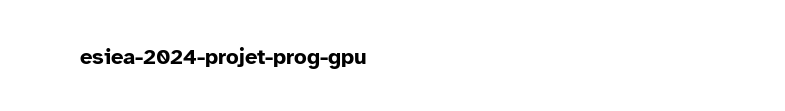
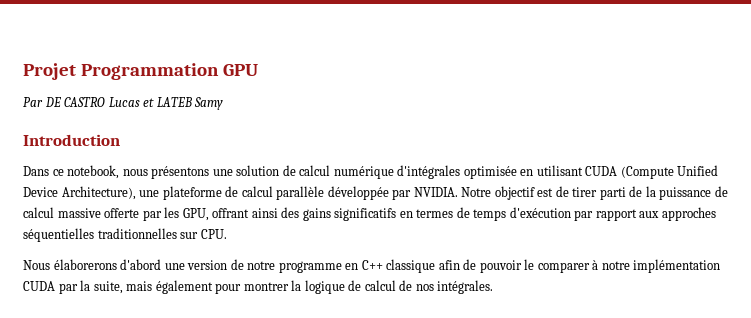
[80,47,367,69] esiea-2024-projet-prog-gpu -> [23,63,258,80] [23,97,224,110] [23,134,120,146] [23,165,719,179] [23,186,728,200] [23,207,716,221] [23,228,227,242] [23,259,721,273] [23,280,494,294] Projet Programmation GPU // Par DE CASTRO Lucas et LATEB Samy // Introduction // Dans ce notebook, nous présentons une solution de calcul numérique d'intégrales optimisée en utilisant CUDA (Compute Unified Device Architecture), une plateforme de calcul parallèle développée par NVIDIA. Notre objectif est de tirer parti de la puissance de calcul massive offerte par les GPU, offrant ainsi des gains significatifs en termes de temps d'exécution par rapport aux approches séquentielles traditionnelles sur CPU. // Nous élaborerons d'abord une version de notre programme en C++ classique afin de pouvoir le comparer à notre implémentation CUDA par la suite, mais également pour montrer la logique de calcul de nos intégrales.

